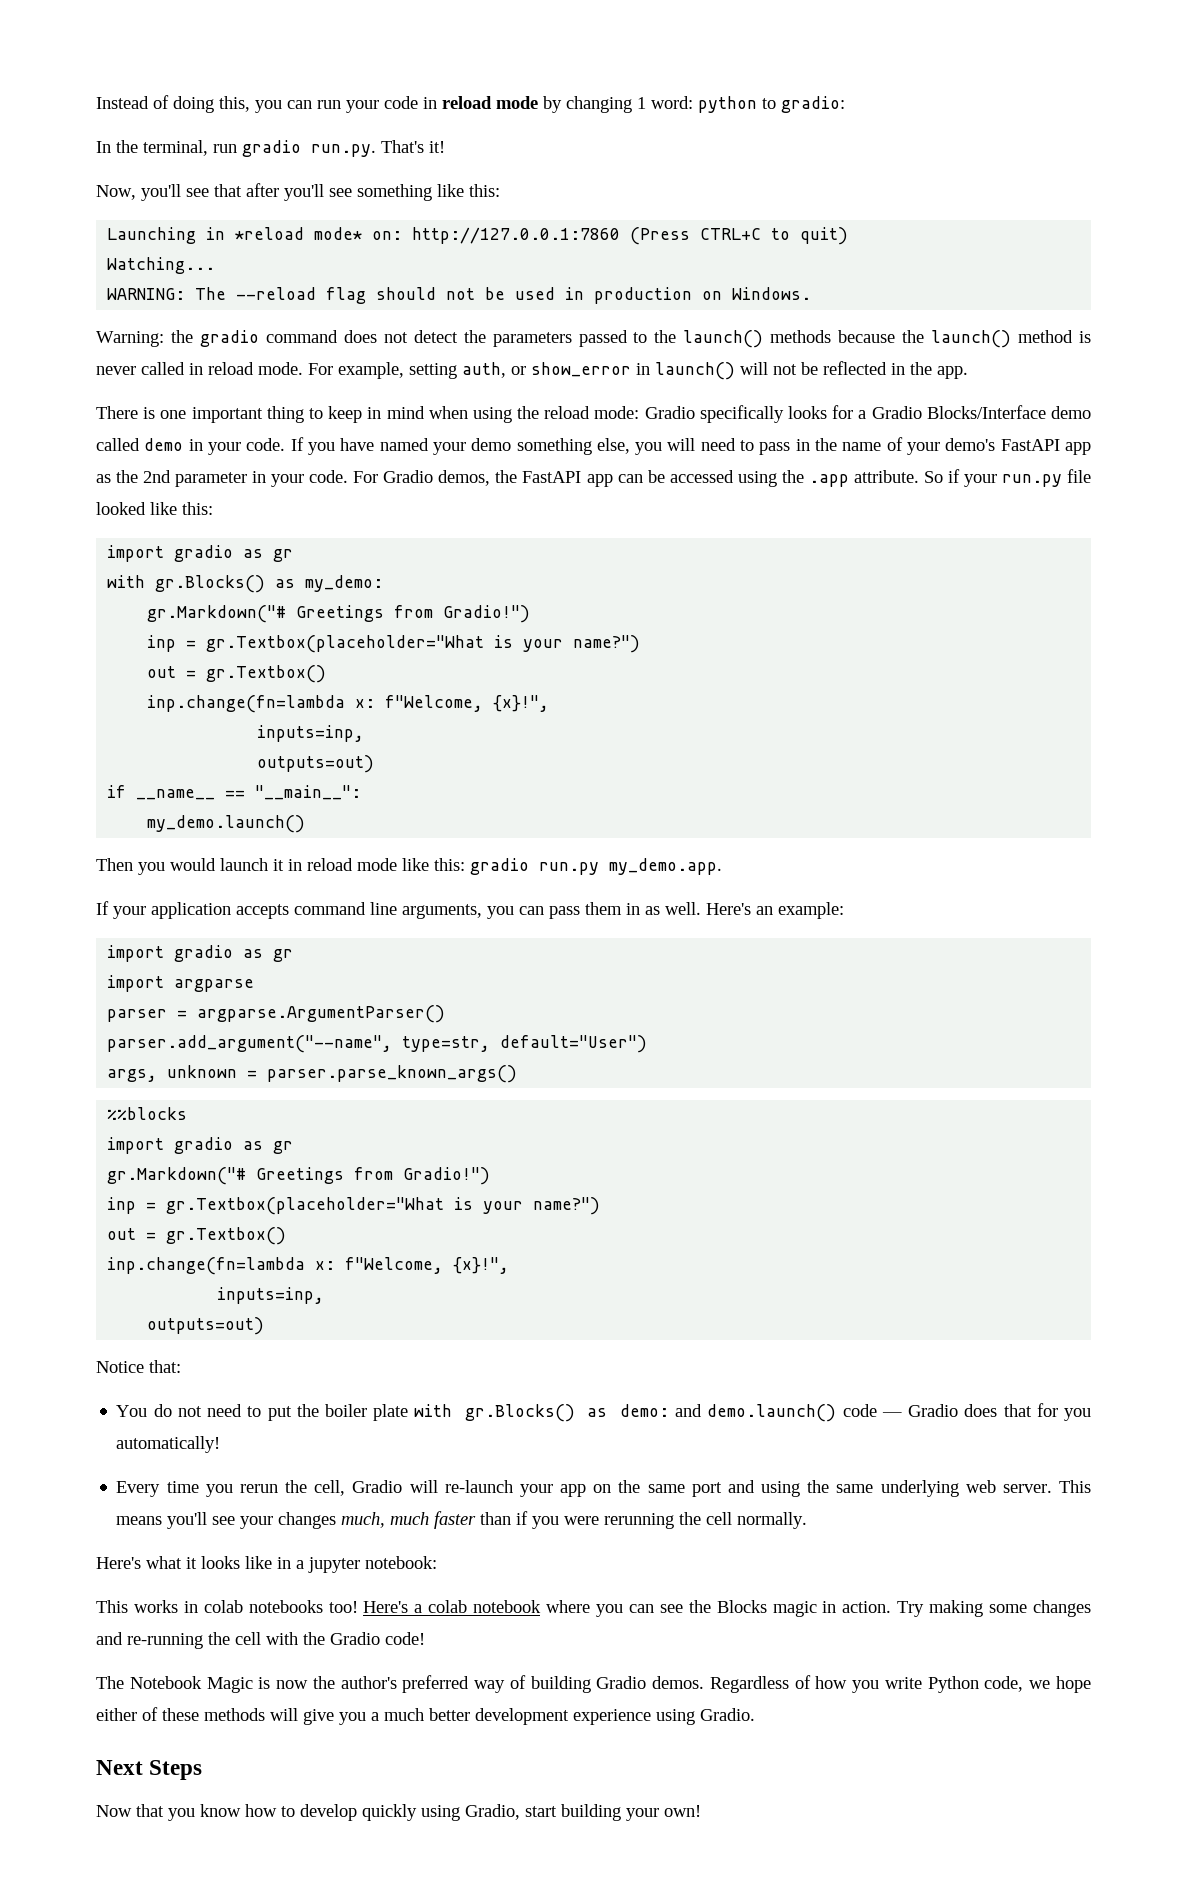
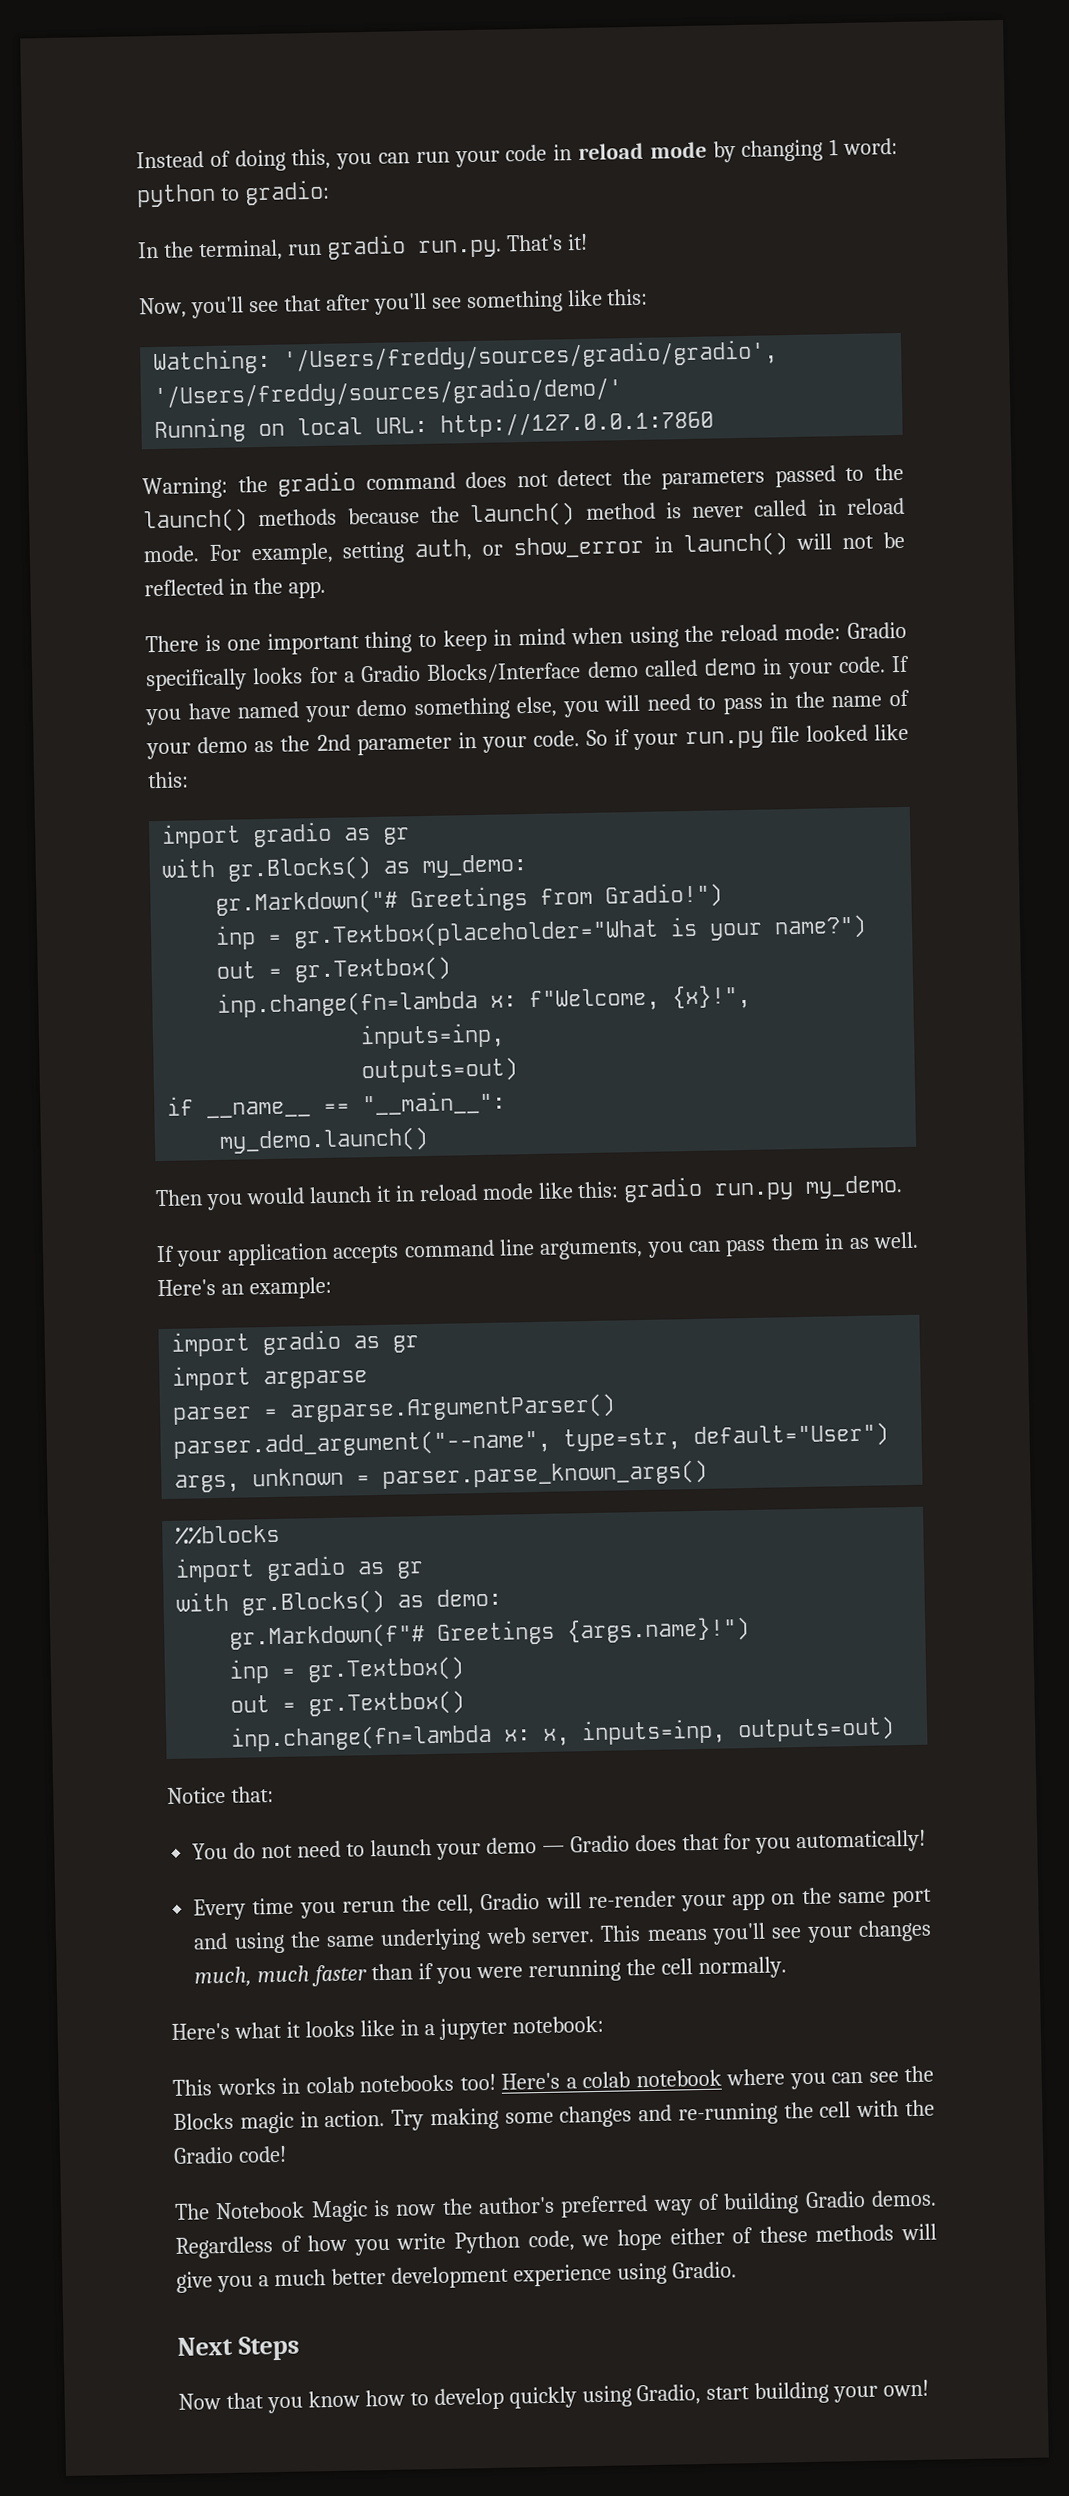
[107,227,849,245] [107,257,216,274] [107,287,812,304] Launching in *reload mode* on: http://127.0.0.1:7860 (Press CTRL+C to quit) // Watching... // WARNING: The --reload flag should not be used in production on Windows. -> [153,339,779,376] [153,376,624,410] [154,409,715,444] Watching: '/Users/freddy/sources/gradio/gradio', '/Users/freddy/sources/gradio/demo/' // Running on local URL: http://127.0.0.1:7860
[945,438,1092,455] demo's FastAPI app -> [197,736,249,754] demo
[353,470,919,487] For Gradio demos, the FastAPI app can be accessed using the .app attribute. -> (581, 738) none
[609,858,722,875] my_demo.app. -> [805,1175,904,1199] my_demo.
[107,1167,491,1185] [107,1197,601,1215] [107,1227,287,1245] [107,1257,510,1275] [217,1287,325,1304] gr.Markdown("# Greetings from Gradio!") // inp = gr.Textbox(placeholder="What is your name?") // out = gr.Textbox() // inp.change(fn=lambda x: f"Welcome, {x}!", // inputs=inp, // -> [176,1588,503,1616] [229,1617,751,1650] [229,1656,466,1684] [230,1690,466,1717] [230,1718,727,1752] with gr.Blocks() as demo: // gr.Markdown(f"# Greetings {args.name}!") // inp = gr.Textbox() // out = gr.Textbox() // inp.change(fn=lambda x: x, inputs=inp,
[267,1404,877,1422] put the boiler plate with gr.Blocks() as demo: and demo.launch() code -> [369,1837,537,1860] launch your demo
[444,1480,513,1493] re-launch -> [587,1890,676,1909] re-render

